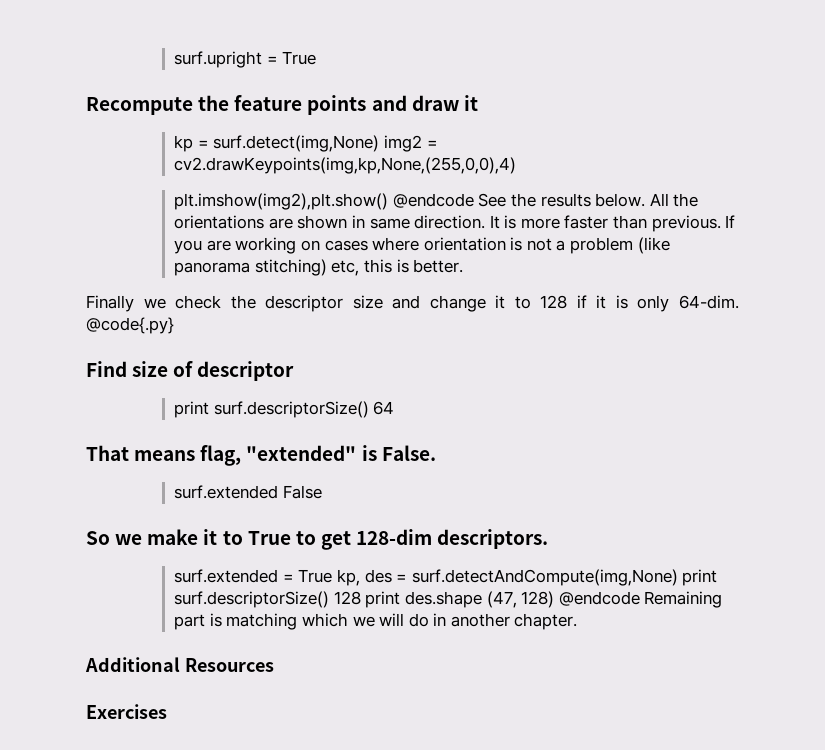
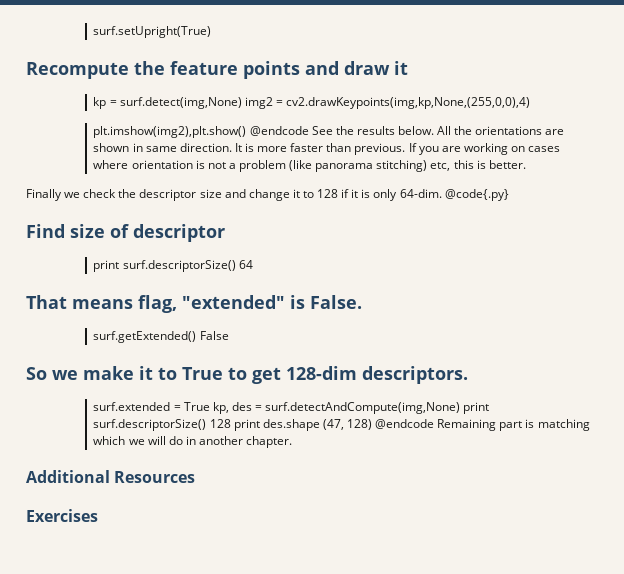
[174,51,317,68] surf.upright = True -> [93,26,212,38] surf.setUpright(True)
[174,485,279,499] surf.extended -> [93,331,197,343] surf.getExtended()

